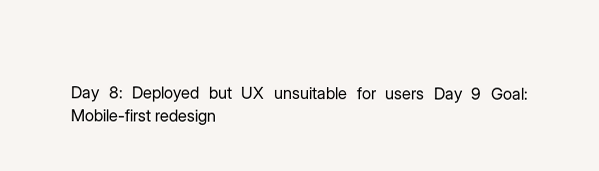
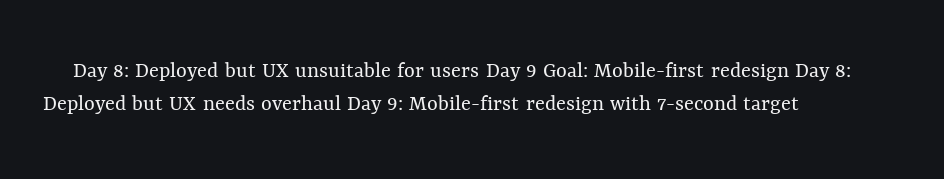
(217, 117) none -> [794,64,851,81] [43,95,800,114] Day 8: Deployed but UX needs overhaul Day 9: Mobile-first redesign with 7-second target

